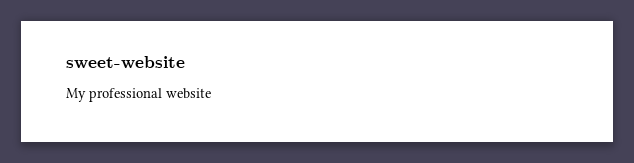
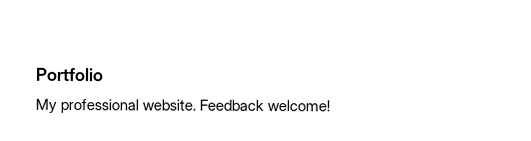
[66,56,185,69] sweet-website -> [35,67,104,82] Portfolio
[166,88,211,99] website -> [142,99,331,112] website. Feedback welcome!

